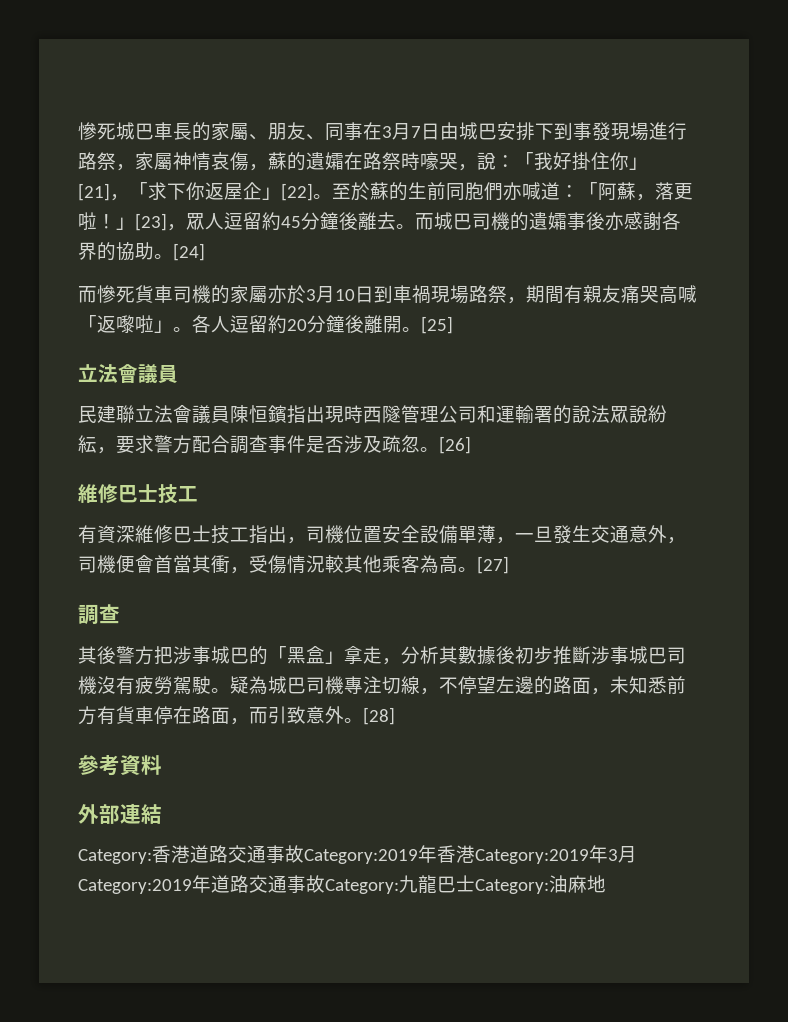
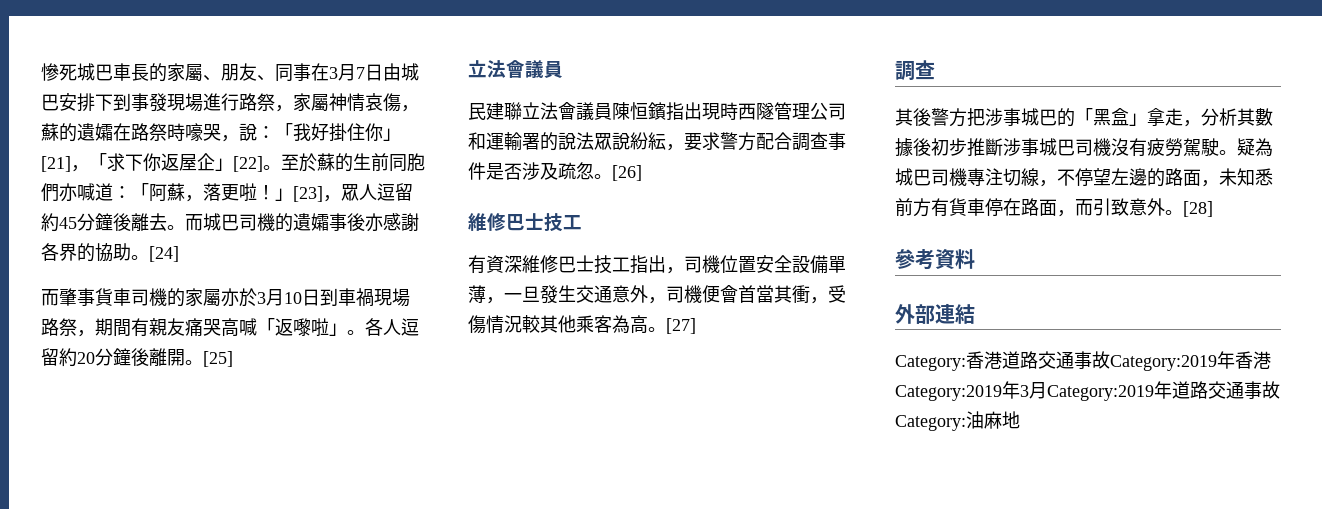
[97,285,135,303] 慘死 -> [59,288,95,306] 肇事
[399,875,549,894] 九龍巴士Category: -> (966, 423) none

